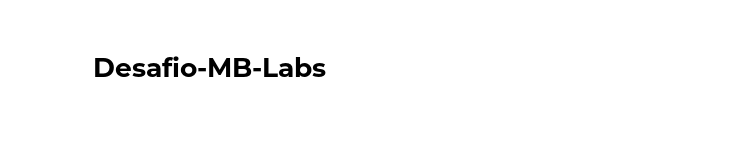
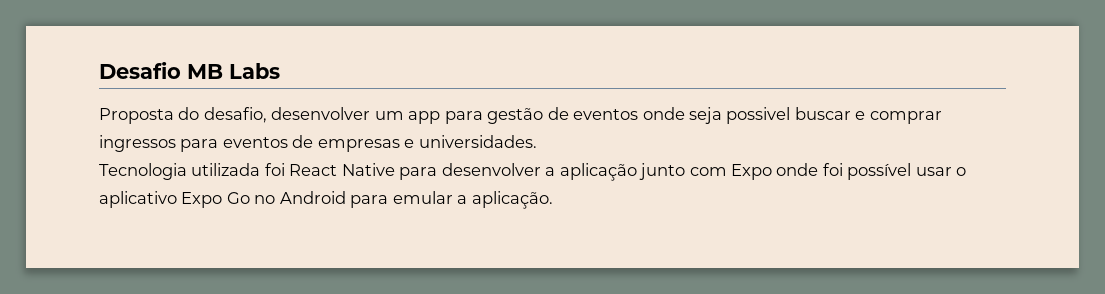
[93,56,326,77] Desafio-MB-Labs -> [99,62,280,79] [99,107,942,124] [99,135,537,152] [99,163,967,181] [99,191,553,209] Desafio MB Labs // Proposta do desafio, desenvolver um app para gestão de eventos onde seja possivel buscar e comprar ingressos para eventos de empresas e universidades. // Tecnologia utilizada foi React Native para desenvolver a aplicação junto com Expo onde foi possível usar o aplicativo Expo Go no Android para emular a aplicação.

